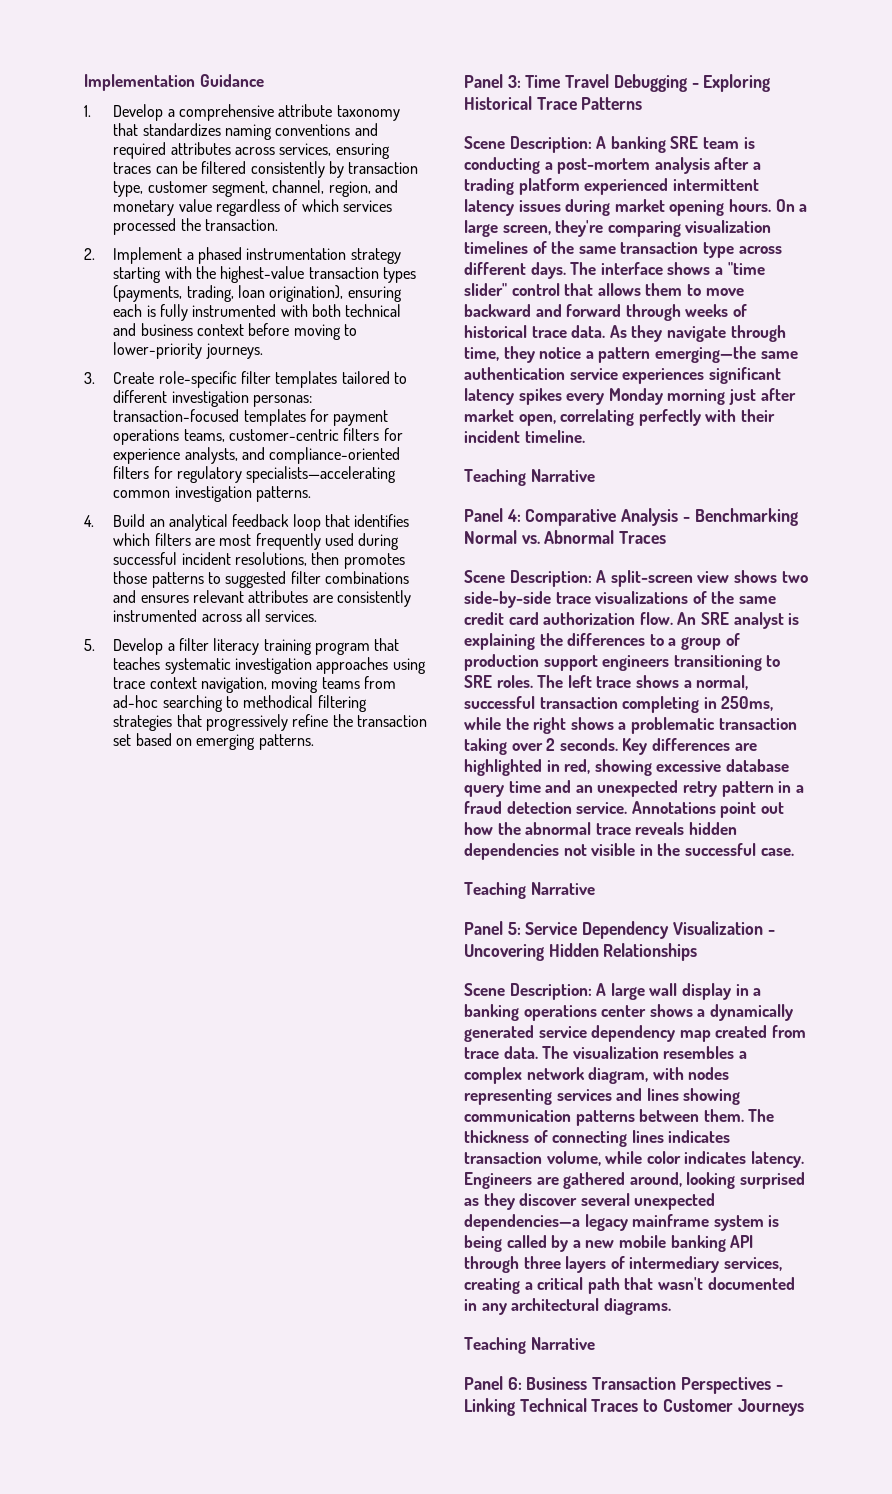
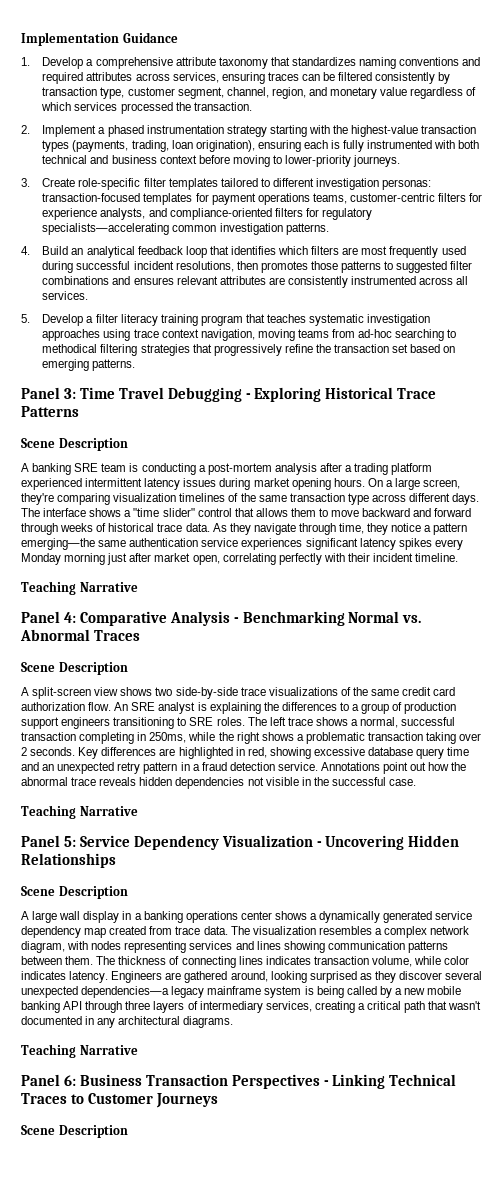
[509,136,592,153] Description: -> [58,438,128,451] Description //
[509,570,592,587] Description: -> [58,662,128,675] Description //
[509,983,592,1000] Description: -> [58,886,128,899] Description //
(804, 1407) none -> [21,1125,128,1138] // Scene Description

